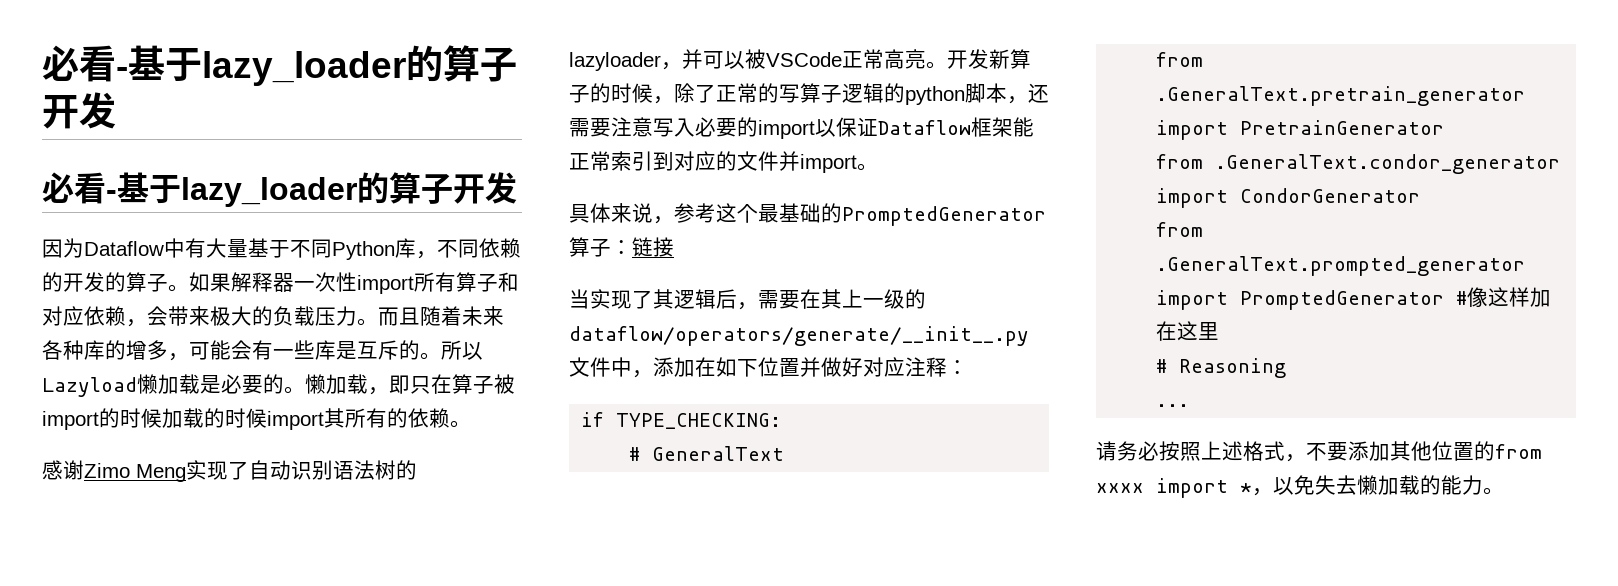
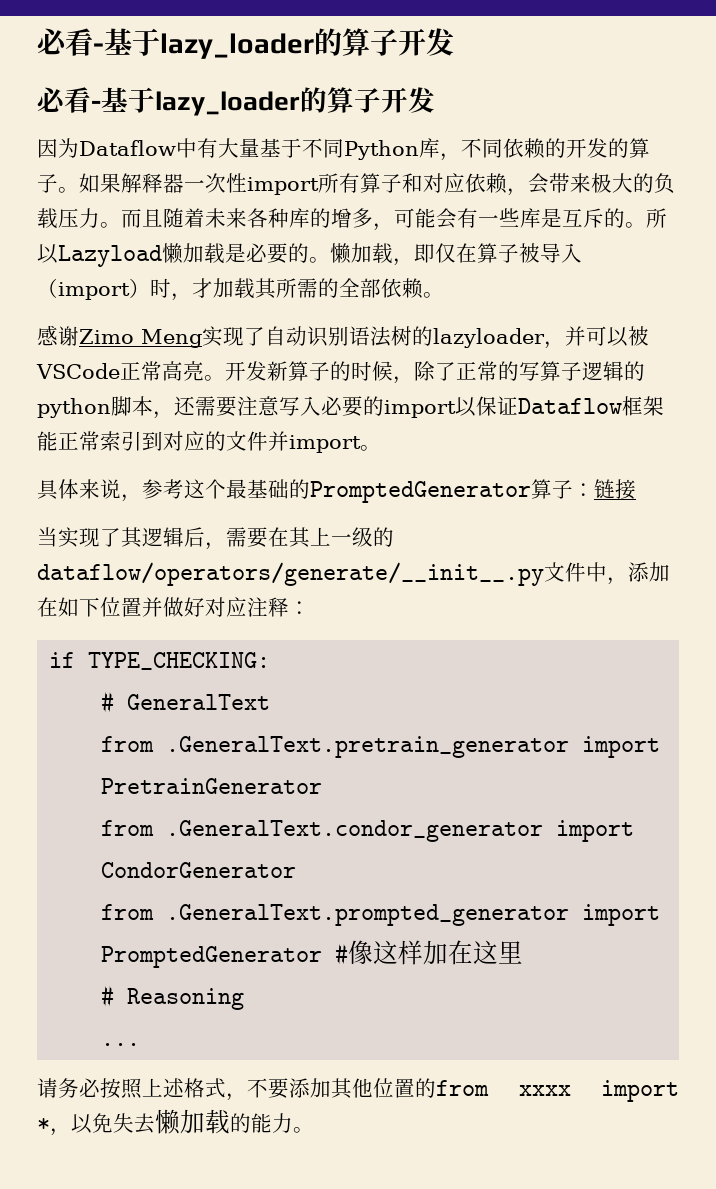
[410,376,431,394] 只 -> [435,243,456,263] 仅
[42,408,408,430] import的时候加载的时候import其所有的 -> [540,243,582,263] [37,278,381,301] 导入（import）时，才加载其所需的全部

